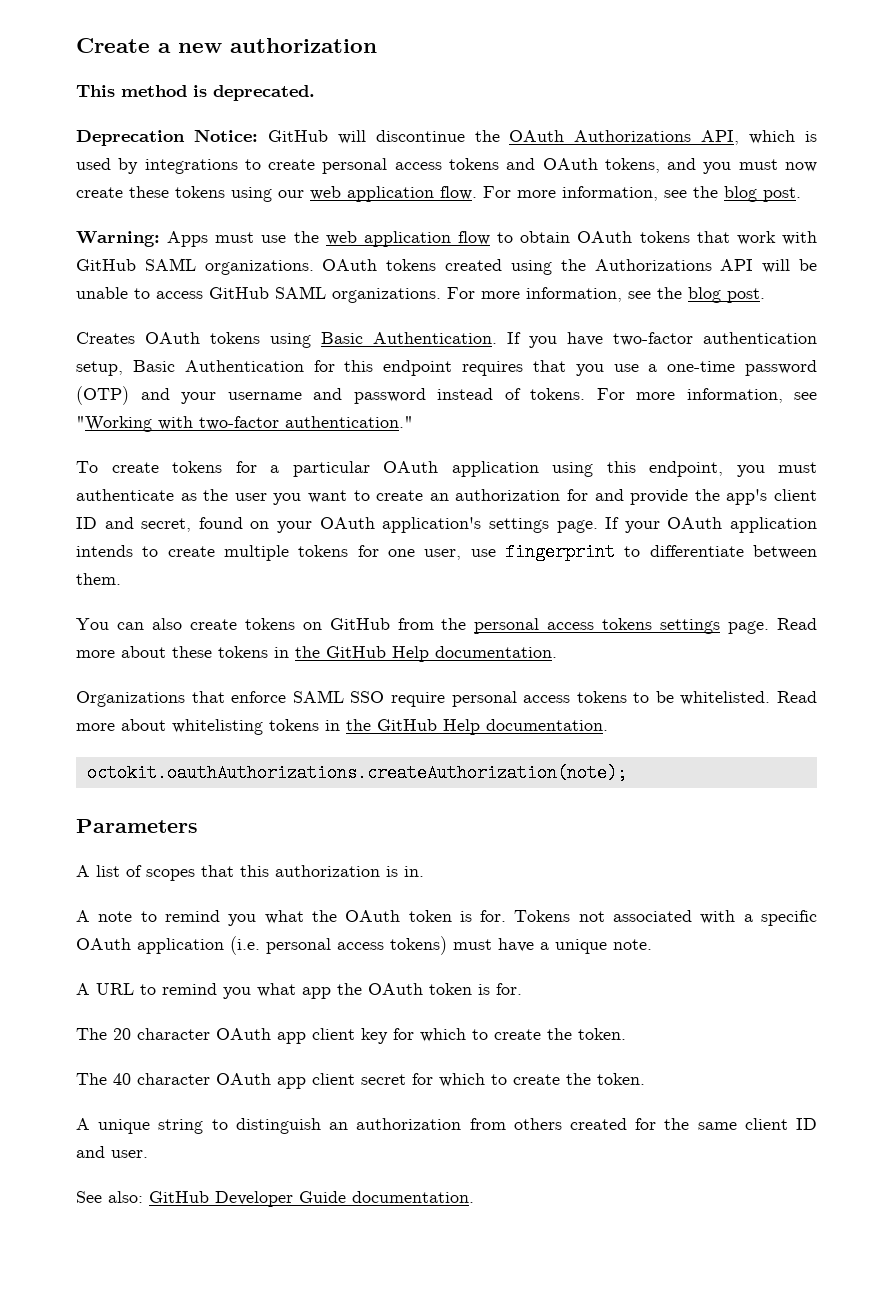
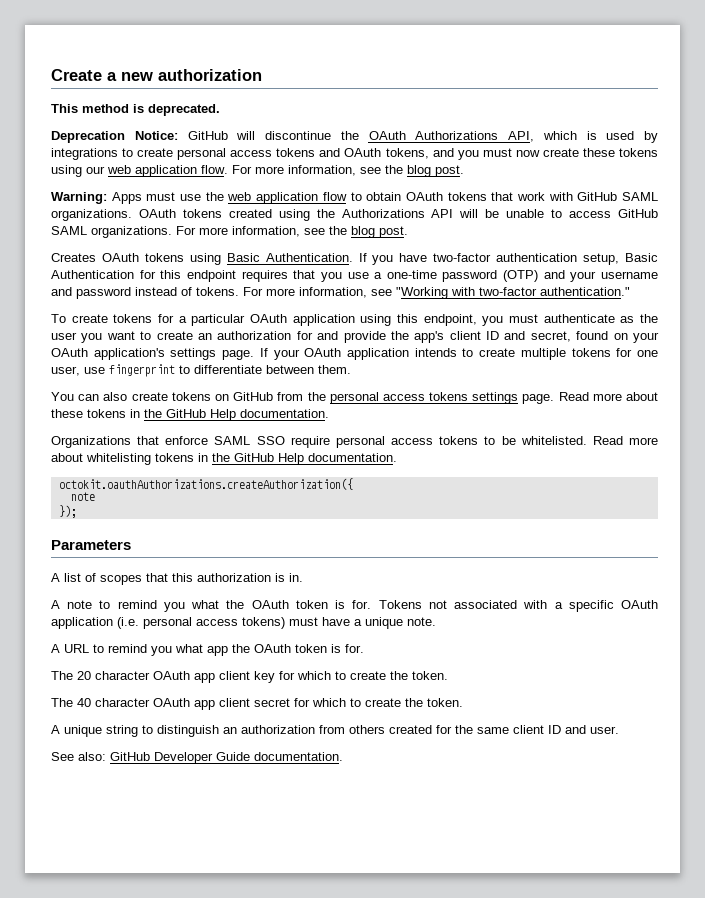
[86,764,627,782] octokit.oauthAuthorizations.createAuthorization(note); -> [58,478,353,490] [70,492,95,501] [58,505,77,518] octokit.oauthAuthorizations.createAuthorization({ // note // });

